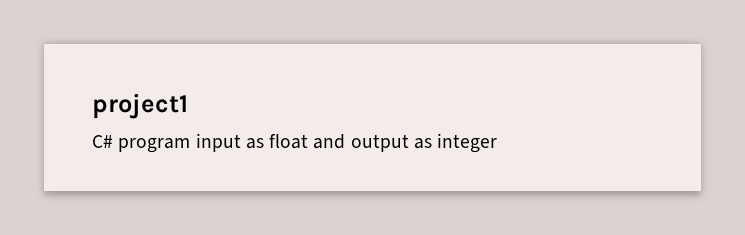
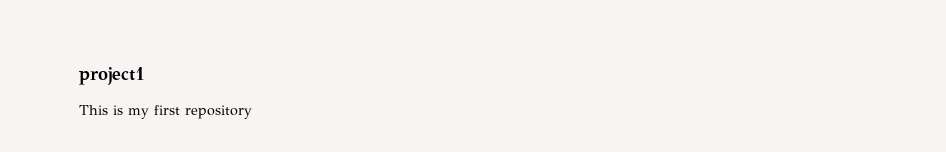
[92,133,498,153] C# program input as float and output as integer -> [79,105,252,119] This is my first repository

